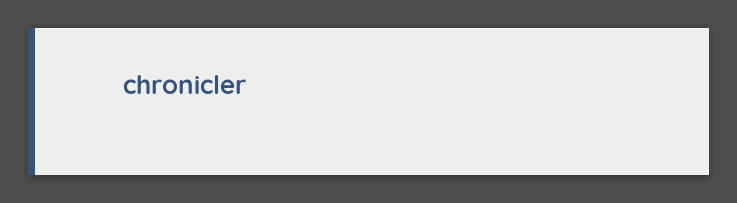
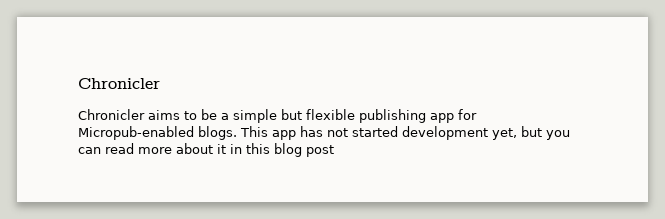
[123,75,246,94] chronicler -> [78,78,160,89] [78,109,477,123] [78,126,570,140] [78,143,334,157] Chronicler // Chronicler aims to be a simple but flexible publishing app for Micropub-enabled blogs. This app has not started development yet, but you can read more about it in this blog post

